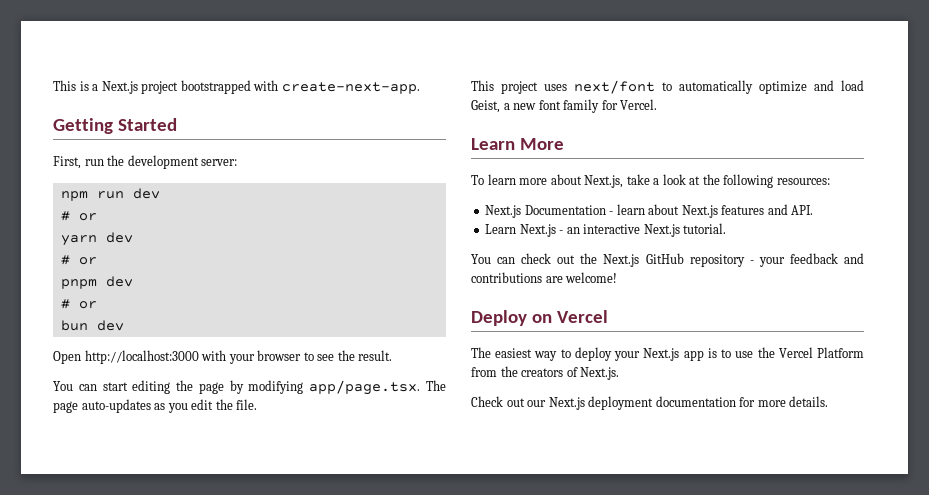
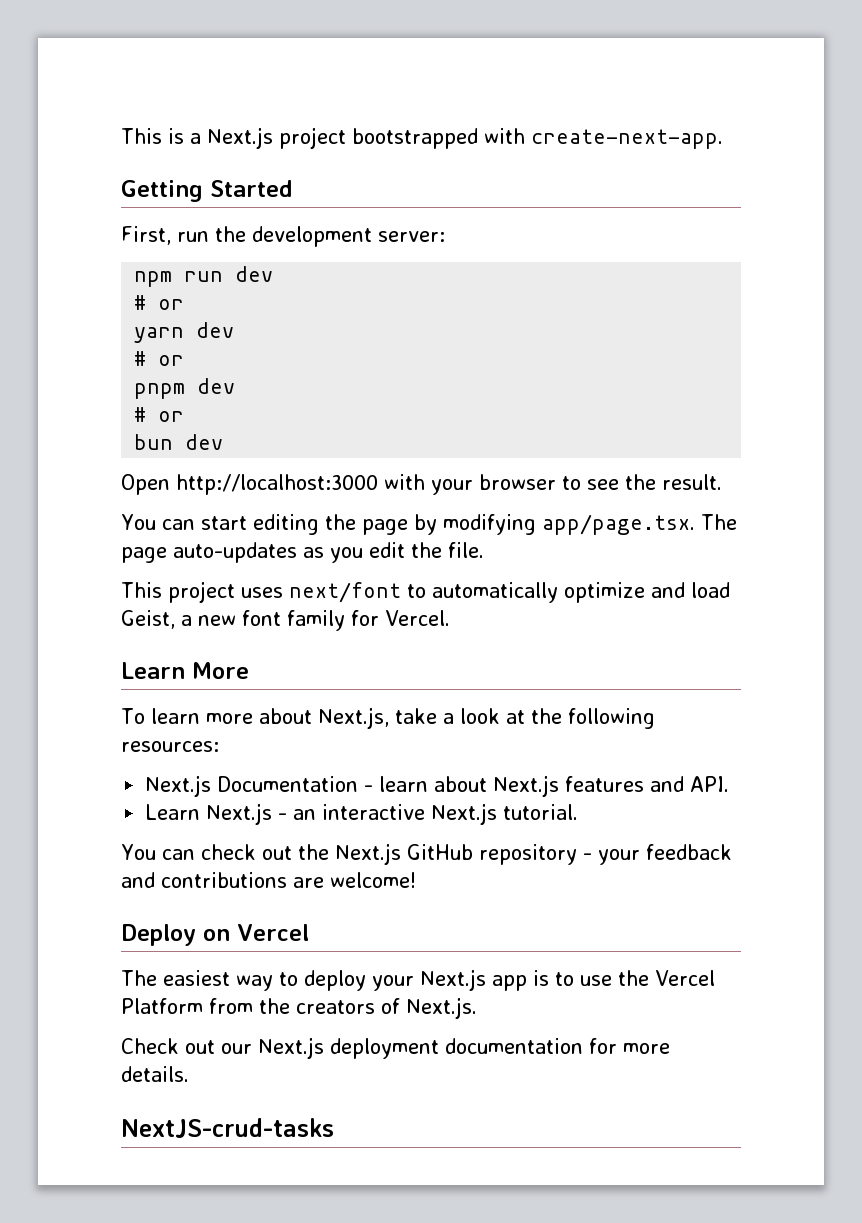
(829, 401) none -> [121,1118,334,1138] // NextJS-crud-tasks

